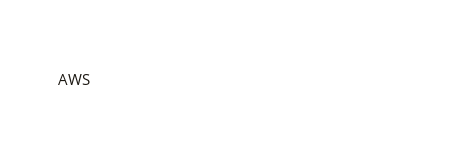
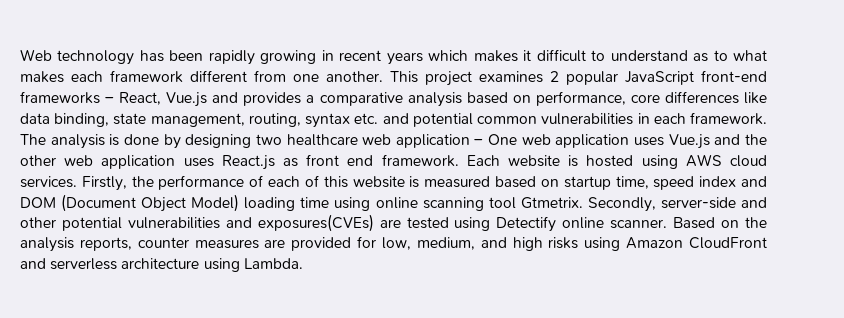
[58,74,90,85] AWS -> [20,49,768,65] [20,70,767,86] [20,91,767,107] [20,112,768,128] [20,134,767,149] [20,154,768,170] [20,175,768,191] [20,194,768,212] [20,214,767,232] [20,236,767,252] [20,258,303,272] Web technology has been rapidly growing in recent years which makes it difficult to understand as to what makes each framework different from one another. This project examines 2 popular JavaScript front-end frameworks – React, Vue.js and provides a comparative analysis based on performance, core differences like data binding, state management, routing, syntax etc. and potential common vulnerabilities in each framework. The analysis is done by designing two healthcare web application – One web application uses Vue.js and the other web application uses React.js as front end framework. Each website is hosted using AWS cloud services. Firstly, the performance of each of this website is measured based on startup time, speed index and DOM (Document Object Model) loading time using online scanning tool Gtmetrix. Secondly, server-side and other potential vulnerabilities and exposures(CVEs) are tested using Detectify online scanner. Based on the analysis reports, counter measures are provided for low, medium, and high risks using Amazon CloudFront and serverless architecture using Lambda.

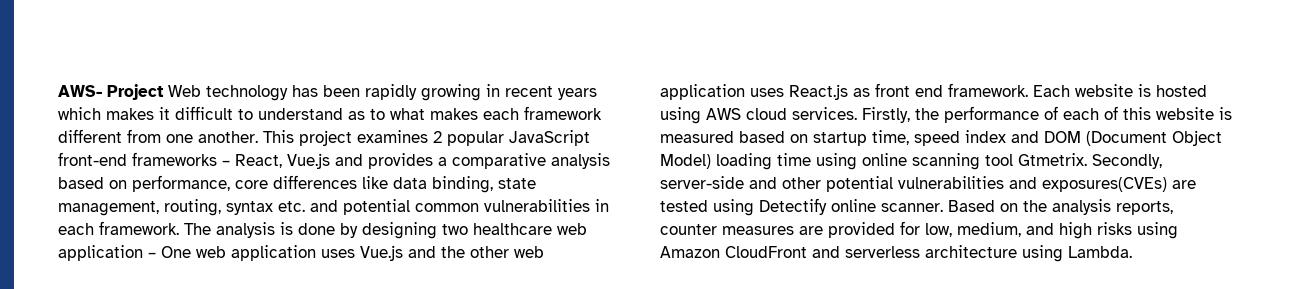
(20, 55) none -> [58,84,164,100] AWS- Project

